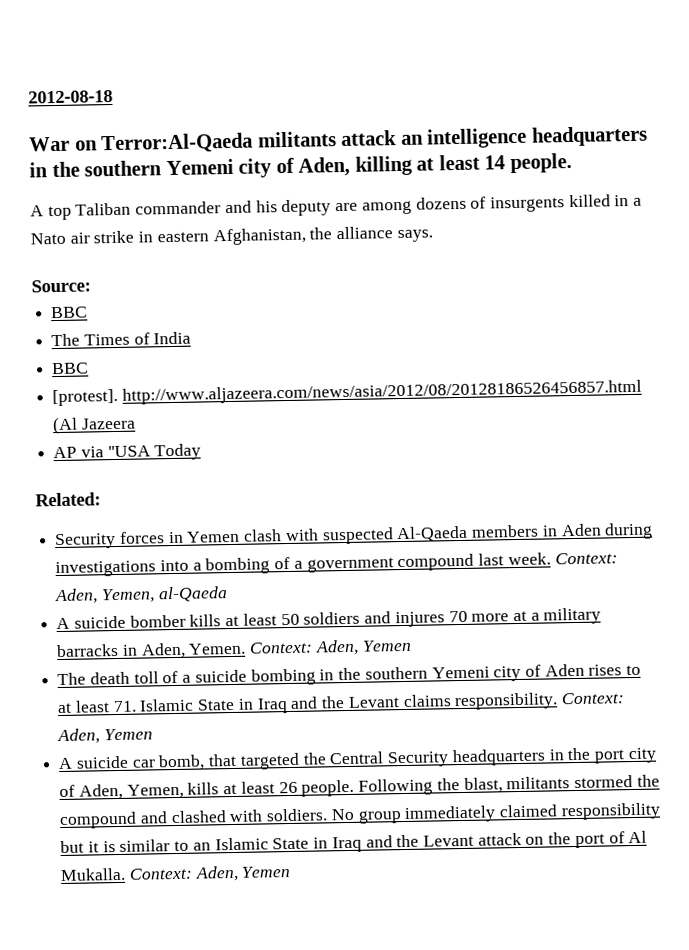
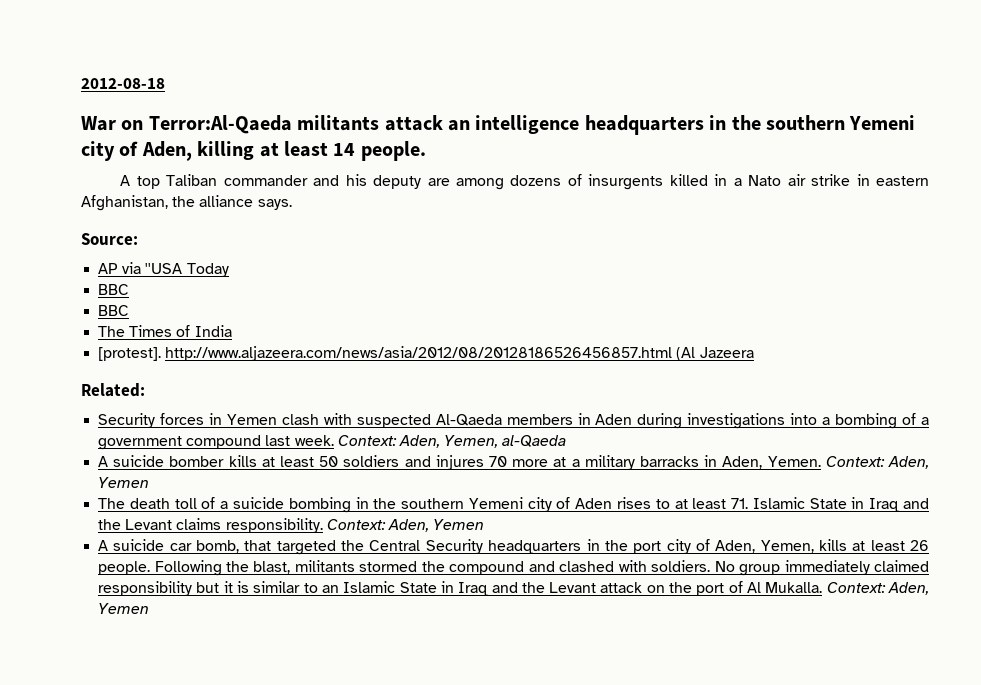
(91, 286) none -> [98,262,229,277] [98,284,130,295] // AP via ''USA Today // BBC
[52,362,90,375] // BBC -> (232, 331) none
[53,443,202,461] // AP via ''USA Today -> (754, 352) none

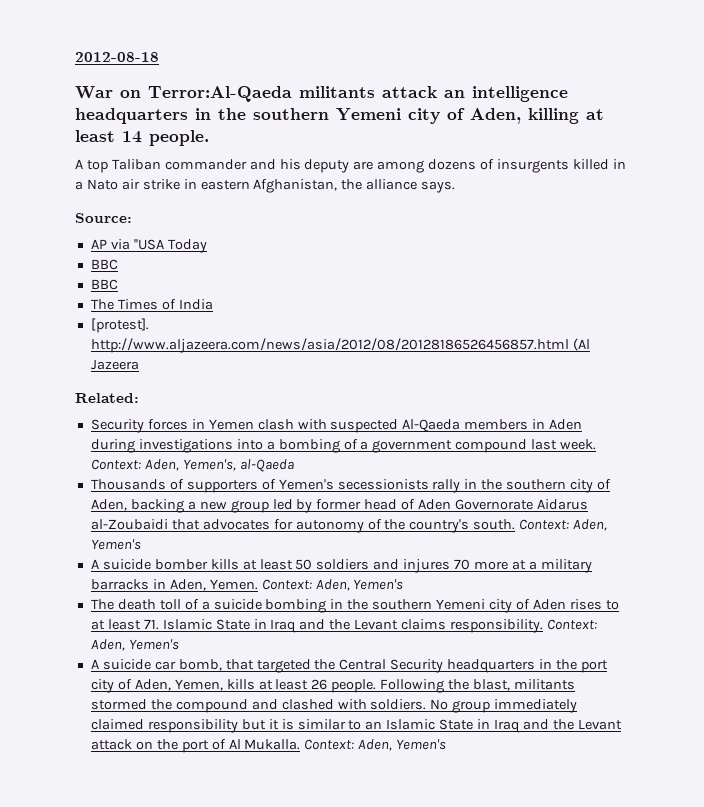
[444,435,499,448] Yemen, -> [182,459,236,471] Yemen's,
(567, 441) none -> [90,479,612,493] [90,499,588,513] [90,519,608,533] [90,539,141,550] // Thousands of supporters of Yemen's secessionists rally in the southern city of Aden, backing a new group led by former head of Aden Governorate Aidarus al-Zoubaidi that advocates for autonomy of the country's south. Context: Aden, Yemen's
[98,477,150,488] Yemen -> [353,579,404,590] Yemen's
[433,519,485,530] Yemen -> [128,639,179,650] Yemen's
[98,603,150,614] Yemen -> [396,739,447,750] Yemen's

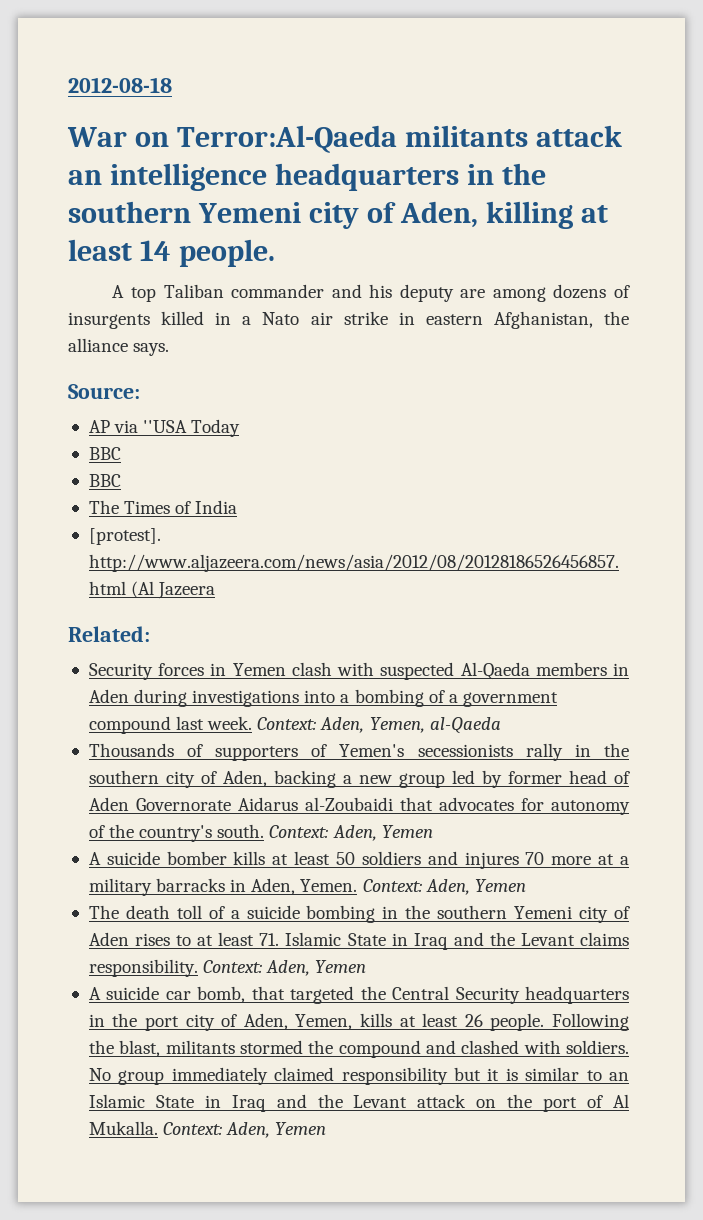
[182,459,236,471] Yemen's, -> [369,717,425,733] Yemen,
[90,539,141,550] Yemen's -> [381,825,433,838] Yemen
[353,579,404,590] Yemen's -> [474,879,526,892] Yemen
[128,639,179,650] Yemen's -> [315,960,367,973] Yemen
[396,739,447,750] Yemen's -> [275,1122,327,1135] Yemen

